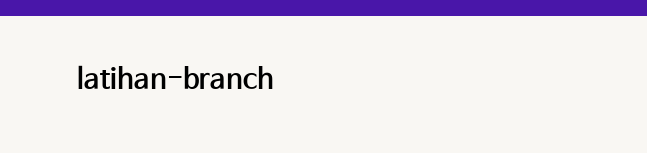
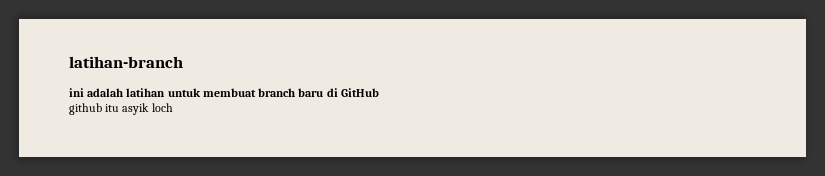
(274, 77) none -> [69,88,379,97] [69,103,173,115] // ini adalah latihan untuk membuat branch baru di GitHub // github itu asyik loch

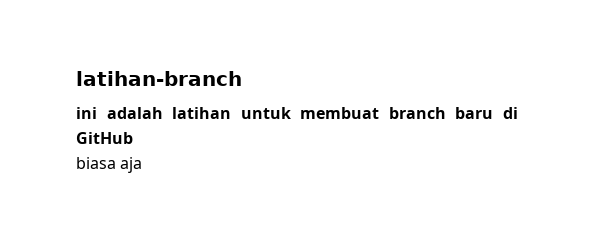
[69,103,173,115] github itu asyik loch -> [76,157,143,173] biasa aja

